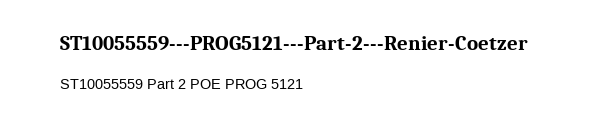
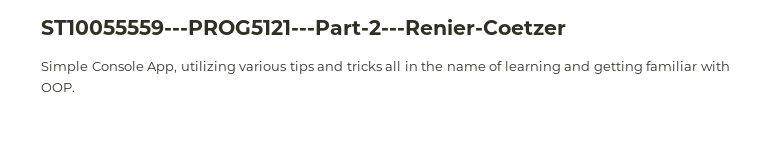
[60,79,303,89] ST10055559 Part 2 POE PROG 5121 -> [41,61,730,74] [41,83,75,92] Simple Console App, utilizing various tips and tricks all in the name of learning and getting familiar with OOP.

